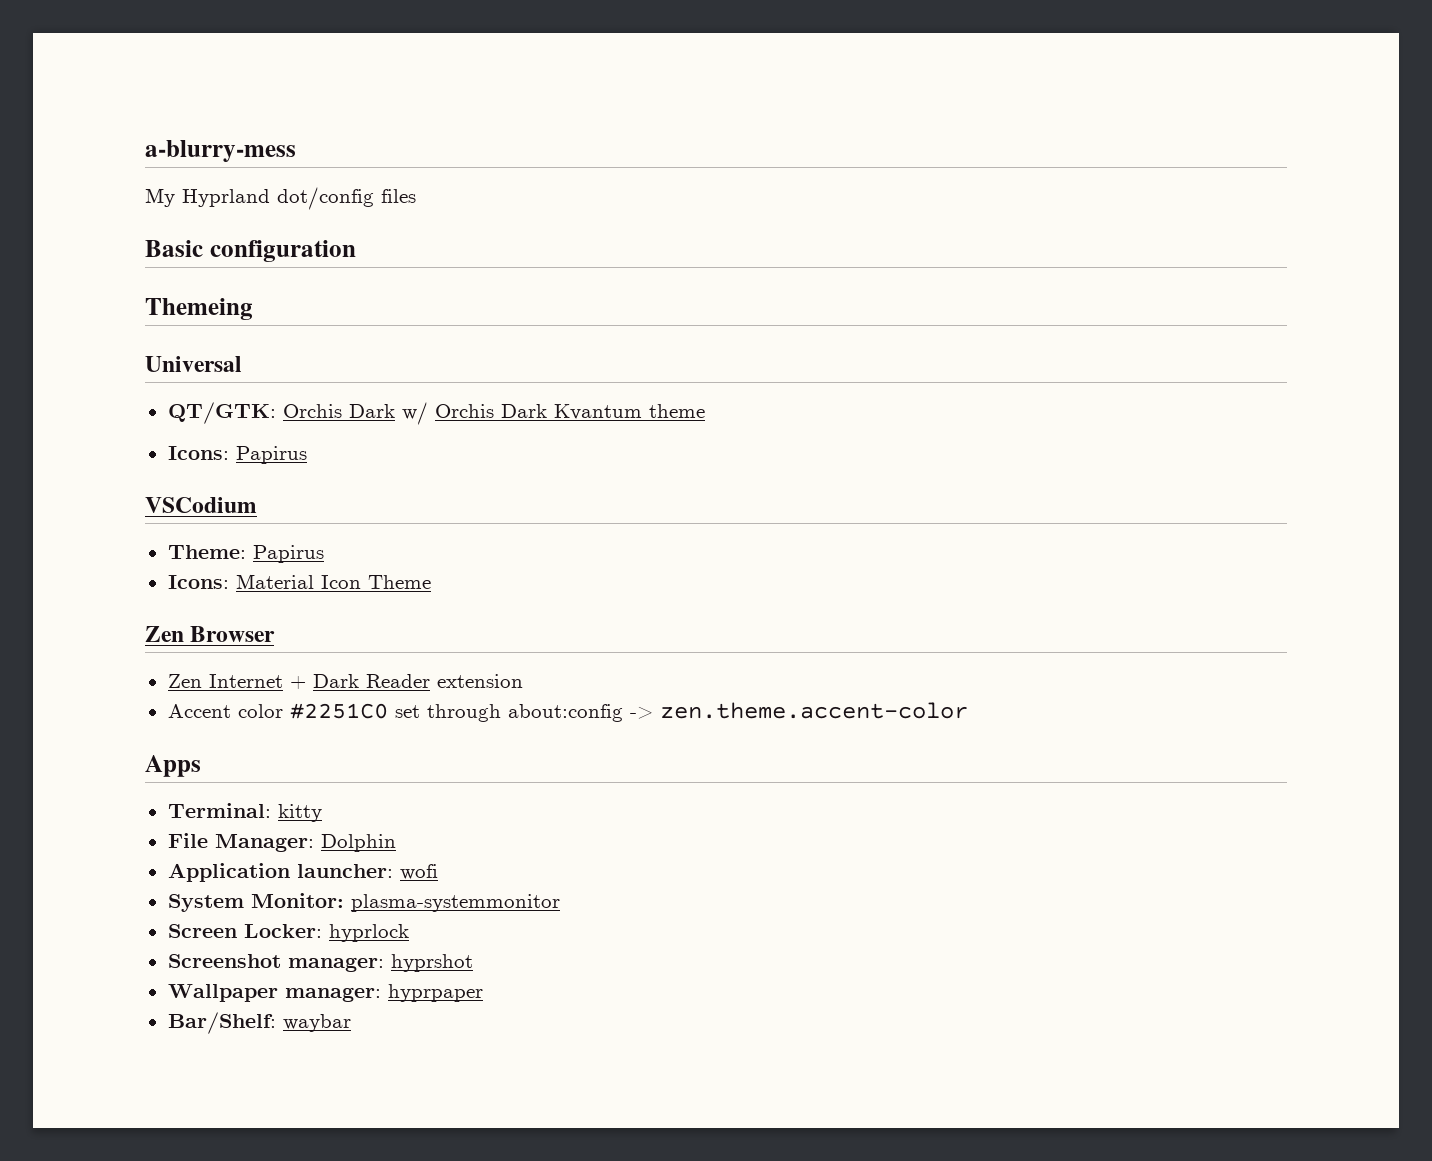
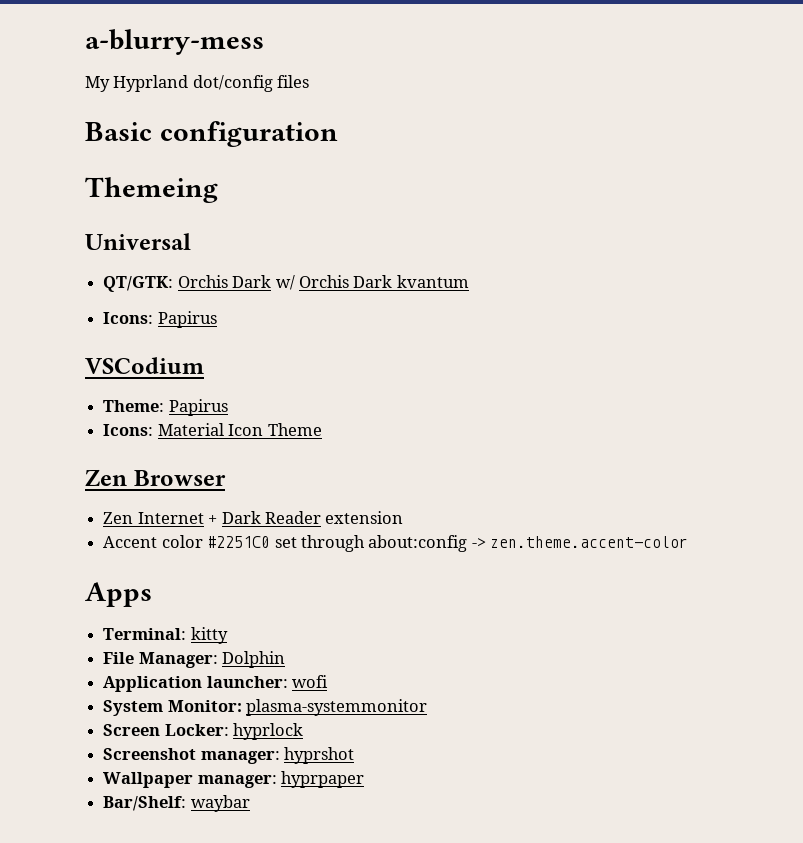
[553,404,705,420] Kvantum theme -> [396,275,469,288] kvantum

